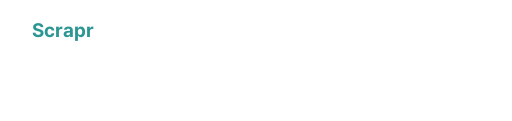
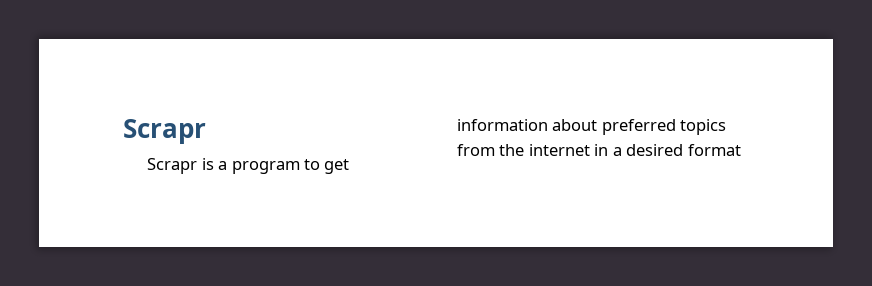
[32,23,94,41] Scrapr -> [123,119,206,144] [147,158,350,174] [457,119,727,135] [457,144,741,156] Scrapr // Scrapr is a program to get information about preferred topics from the internet in a desired format

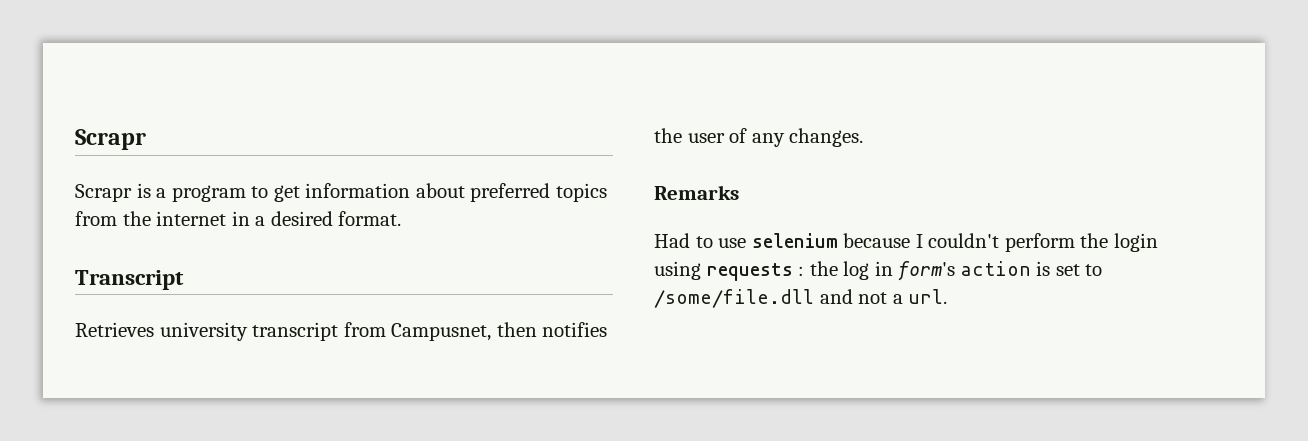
[687,144,741,156] format -> [338,211,402,226] [75,270,184,290] [75,322,608,341] [654,128,864,147] [654,185,739,200] [654,233,1158,252] [654,261,1103,281] [654,289,948,308] format. // Transcript // Retrieves university transcript from Campusnet, then notifies the user of any changes. // Remarks // Had to use selenium because I couldn't perform the login using requests : the log in form's action is set to /some/file.dll and not a url.

